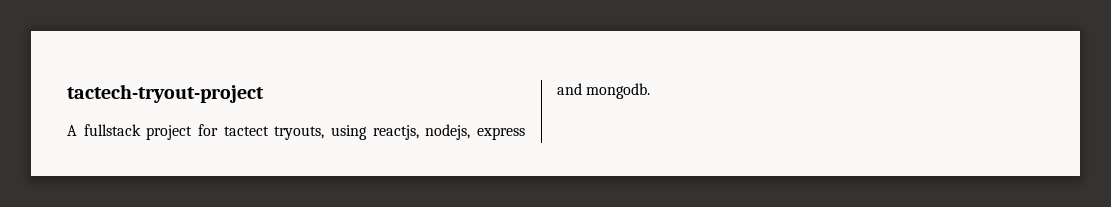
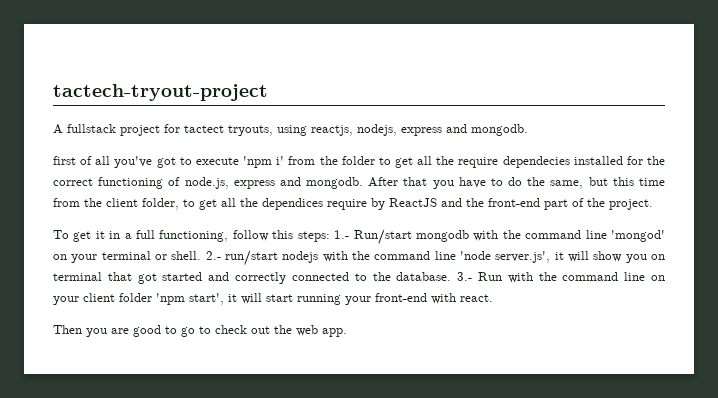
(651, 91) none -> [53,156,665,168] [53,177,665,189] [53,198,653,210] [53,229,665,245] [53,250,665,266] [53,272,665,284] [53,293,493,305] [53,325,347,337] // first of all you've got to execute 'npm i' from the folder to get all the require dependecies installed for the correct functioning of node.js, express and mongodb. After that you have to do the same, but this time from the client folder, to get all the dependices require by ReactJS and the front-end part of the project. // To get it in a full functioning, follow this steps: 1.- Run/start mongodb with the command line 'mongod' on your terminal or shell. 2.- run/start nodejs with the command line 'node server.js', it will show you on terminal that got started and correctly connected to the database. 3.- Run with the command line on your client folder 'npm start', it will start running your front-end with react. // Then you are good to go to check out the web app.

